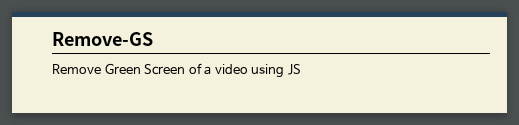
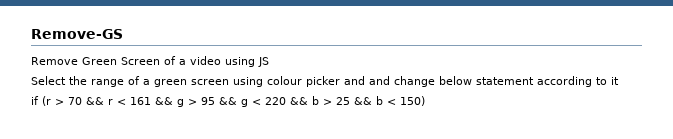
(301, 69) none -> [31,76,619,87] [31,96,425,107] // Select the range of a green screen using colour picker and and change below statement according to it // if (r > 70 && r < 161 && g > 95 && g < 220 && b > 25 && b < 150)

